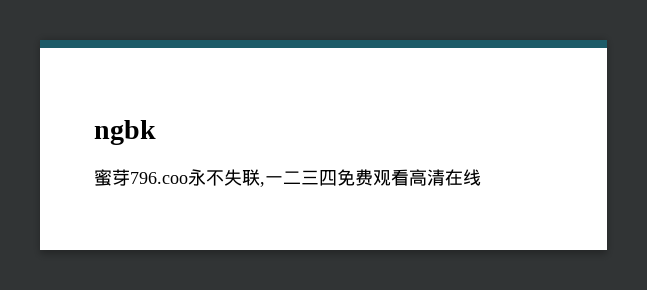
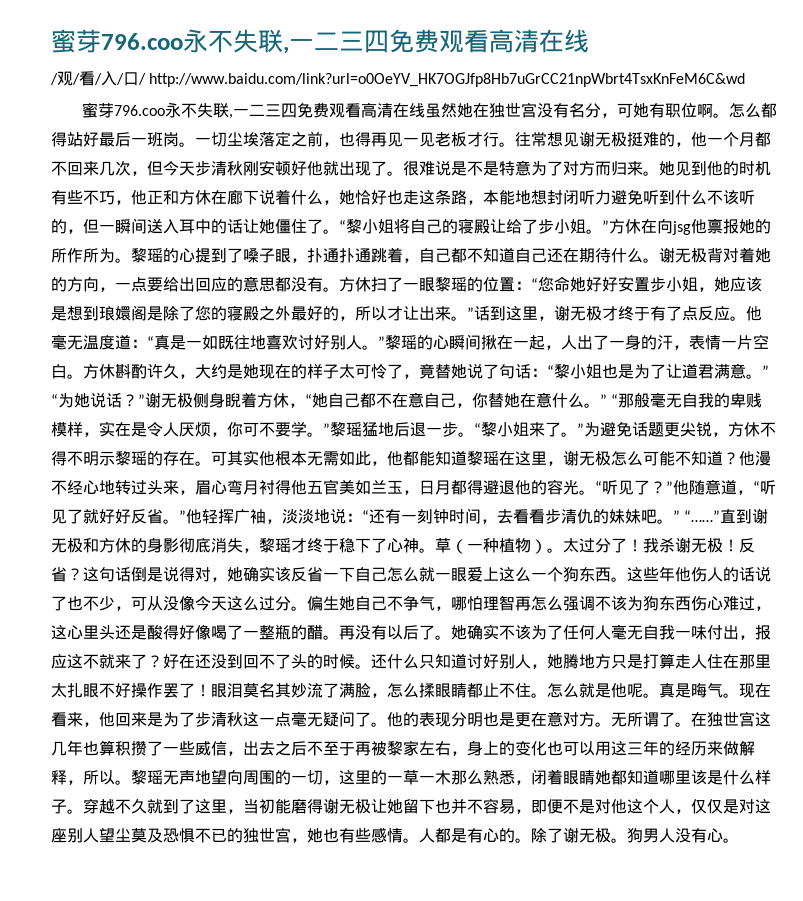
[94,120,156,145] ngbk -> [51,29,589,54] [50,71,746,87] 蜜芽796.coo永不失联,一二三四免费观看高清在线 // /观/看/入/口/ http://www.baidu.com/link?url=o0OeYV_HK7OGJfp8Hb7uGrCC21npWbrt4TsxKnFeM6C&wd
(481, 177) none -> [424,102,777,118] [51,131,771,147] [51,160,771,176] [51,189,755,205] [51,218,771,235] [51,247,771,263] [51,276,762,292] [51,305,762,321] [51,334,769,350] [51,363,769,379] [51,392,763,408] [51,421,776,437] [51,450,771,466] [51,479,776,495] [51,508,769,524] [51,537,755,554] [51,566,771,582] [51,595,771,611] [51,624,771,640] [51,653,771,669] [51,682,771,698] [51,711,771,727] [51,740,755,756] [51,769,771,785] [51,798,771,814] [51,827,739,843] 虽然她在独世宫没有名分，可她有职位啊。怎么都得站好最后一班岗。一切尘埃落定之前，也得再见一见老板才行。往常想见谢无极挺难的，他一个月都不回来几次，但今天步清秋刚安顿好他就出现了。很难说是不是特意为了对方而归来。她见到他的时机有些不巧，他正和方休在廊下说着什么，她恰好也走这条路，本能地想封闭听力避免听到什么不该听的，但一瞬间送入耳中的话让她僵住了。“黎小姐将自己的寝殿让给了步小姐。”方休在向jsg他禀报她的所作所为。黎瑶的心提到了嗓子眼，扑通扑通跳着，自己都不知道自己还在期待什么。谢无极背对着她的方向，一点要给出回应的意思都没有。方休扫了一眼黎瑶的位置：“您命她好好安置步小姐，她应该是想到琅嬛阁是除了您的寝殿之外最好的，所以才让出来。”话到这里，谢无极才终于有了点反应。他毫无温度道：“真是一如既往地喜欢讨好别人。”黎瑶的心瞬间揪在一起，人出了一身的汗，表情一片空白。方休斟酌许久，大约是她现在的样子太可怜了，竟替她说了句话：“黎小姐也是为了让道君满意。” “为她说话？”谢无极侧身睨着方休，“她自己都不在意自己，你替她在意什么。” “那般毫无自我的卑贱模样，实在是令人厌烦，你可不要学。”黎瑶猛地后退一步。“黎小姐来了。”为避免话题更尖锐，方休不得不明示黎瑶的存在。可其实他根本无需如此，他都能知道黎瑶在这里，谢无极怎么可能不知道？他漫不经心地转过头来，眉心弯月衬得他五官美如兰玉，日月都得避退他的容光。“听见了？”他随意道，“听见了就好好反省。”他轻挥广袖，淡淡地说：“还有一刻钟时间，去看看步清仇的妹妹吧。” “……”直到谢无极和方休的身影彻底消失，黎瑶才终于稳下了心神。草（一种植物）。太过分了！我杀谢无极！反省？这句话倒是说得对，她确实该反省一下自己怎么就一眼爱上这么一个狗东西。这些年他伤人的话说了也不少，可从没像今天这么过分。偏生她自己不争气，哪怕理智再怎么强调不该为狗东西伤心难过，这心里头还是酸得好像喝了一整瓶的醋。再没有以后了。她确实不该为了任何人毫无自我一味付出，报应这不就来了？好在还没到回不了头的时候。还什么只知道讨好别人，她腾地方只是打算走人住在那里太扎眼不好操作罢了！眼泪莫名其妙流了满脸，怎么揉眼睛都止不住。怎么就是他呢。真是晦气。现在看来，他回来是为了步清秋这一点毫无疑问了。他的表现分明也是更在意对方。无所谓了。在独世宫这几年也算积攒了一些威信，出去之后不至于再被黎家左右，身上的变化也可以用这三年的经历来做解释，所以。黎瑶无声地望向周围的一切，这里的一草一木那么熟悉，闭着眼睛她都知道哪里该是什么样子。穿越不久就到了这里，当初能磨得谢无极让她留下也并不容易，即便不是对他这个人，仅仅是对这座别人望尘莫及恐惧不已的独世宫，她也有些感情。人都是有心的。除了谢无极。狗男人没有心。

